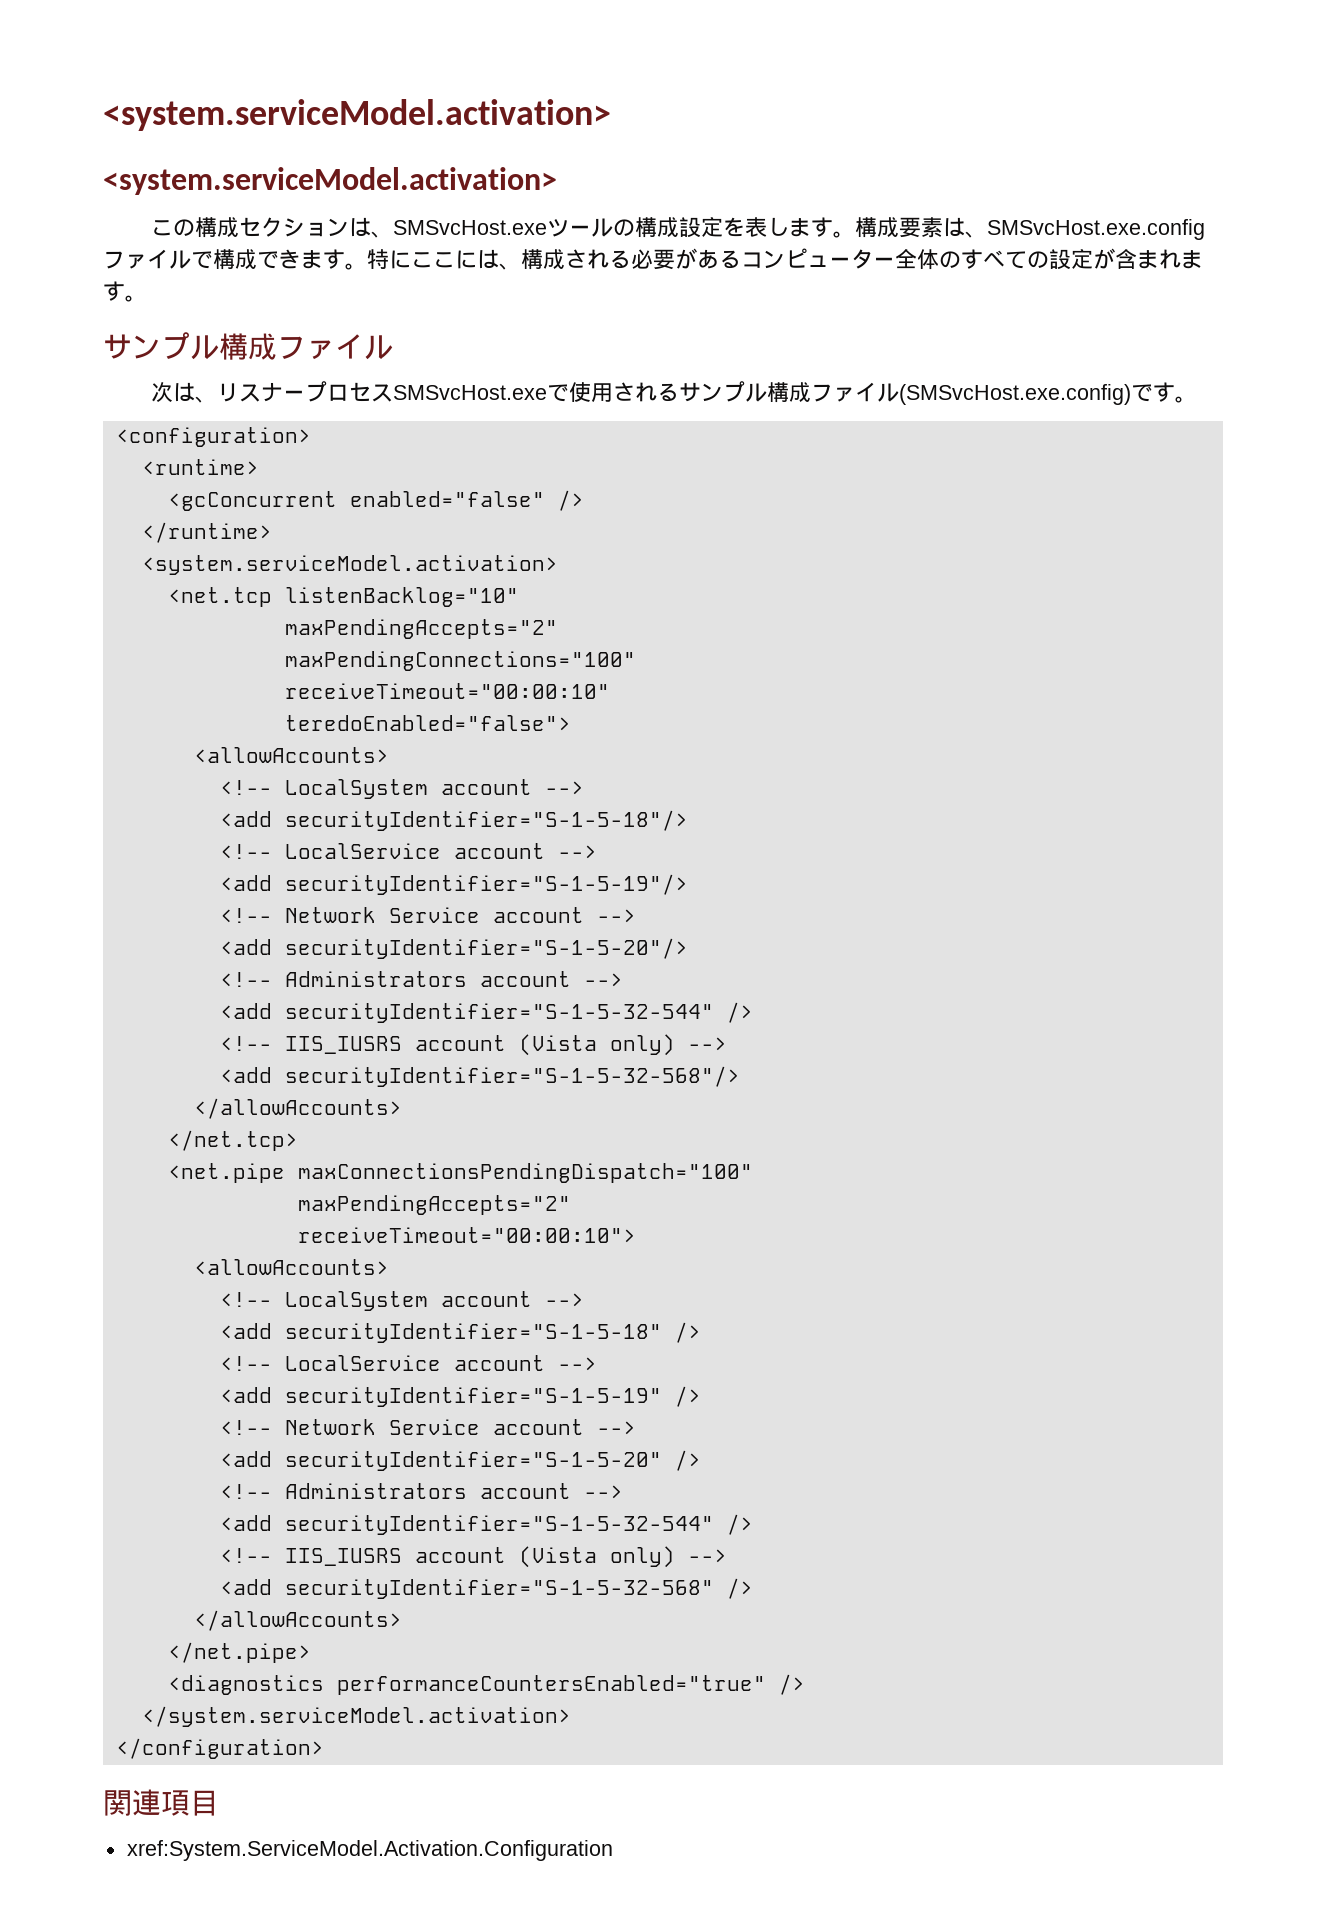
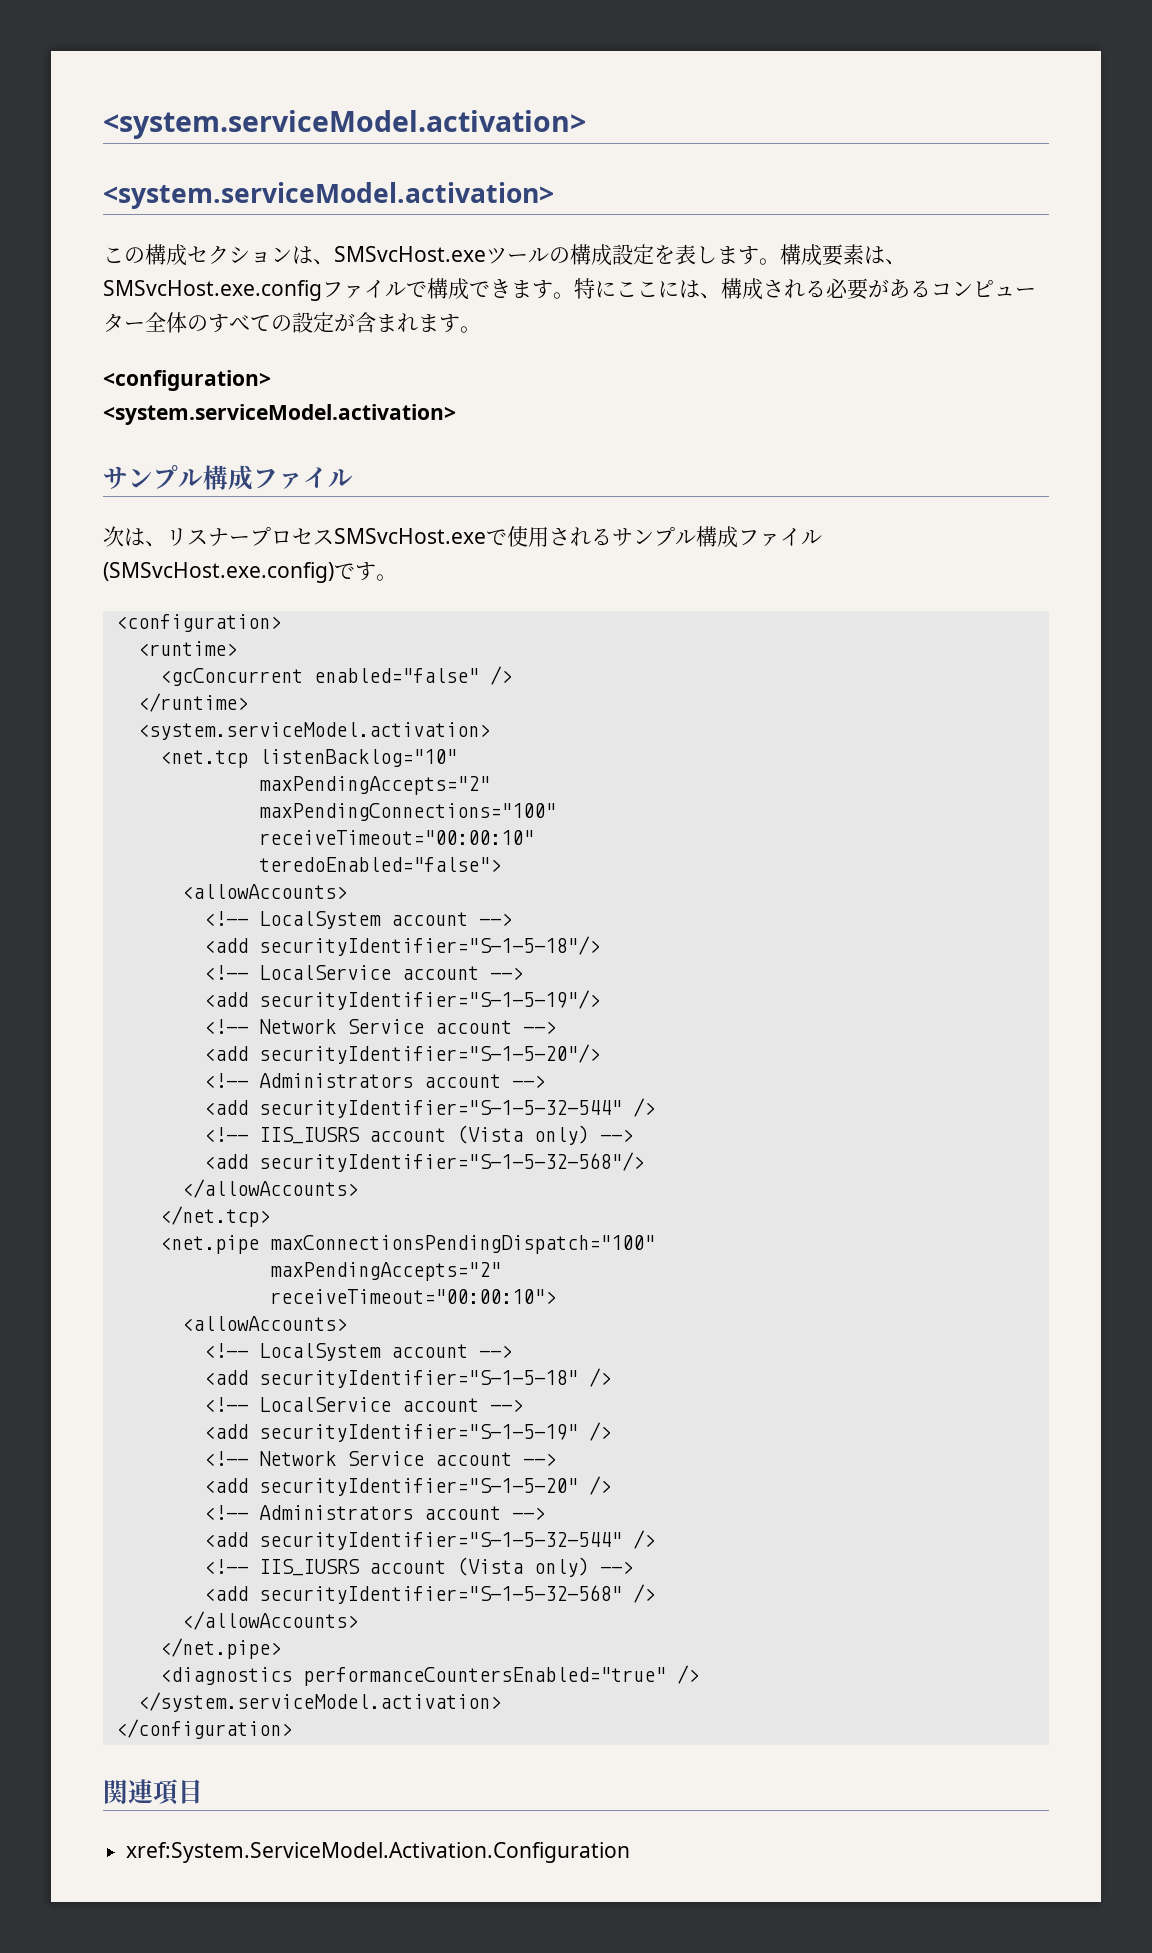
(147, 298) none -> [103,370,271,391] [103,404,456,425] // <configuration> // <system.serviceModel.activation>

